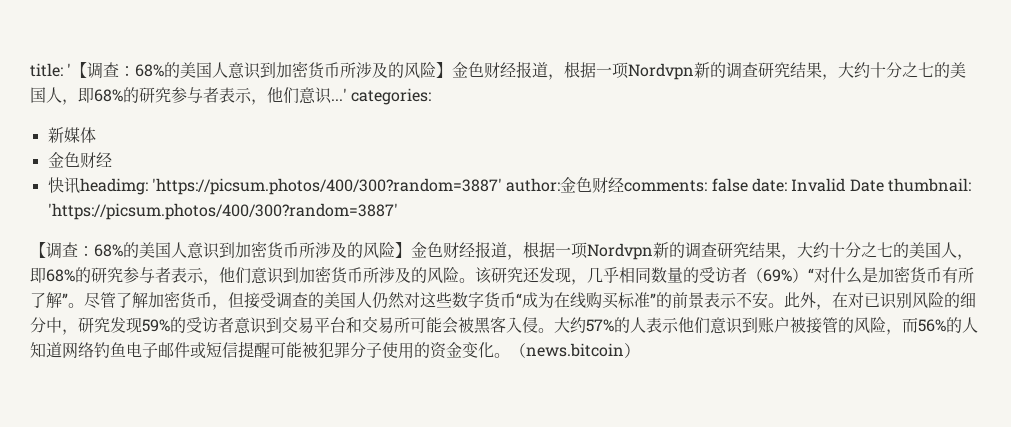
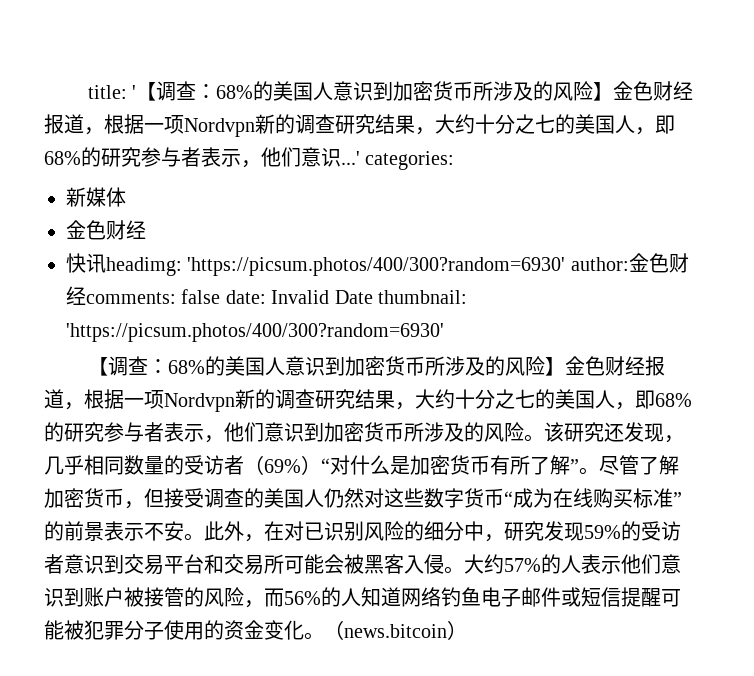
[151,178,502,195] 'https://picsum.photos/400/300?random=3887' -> [187,257,566,276] 'https://picsum.photos/400/300?random=6930'
[47,203,398,220] 'https://picsum.photos/400/300?random=3887' -> [66,323,444,342] 'https://picsum.photos/400/300?random=6930'

